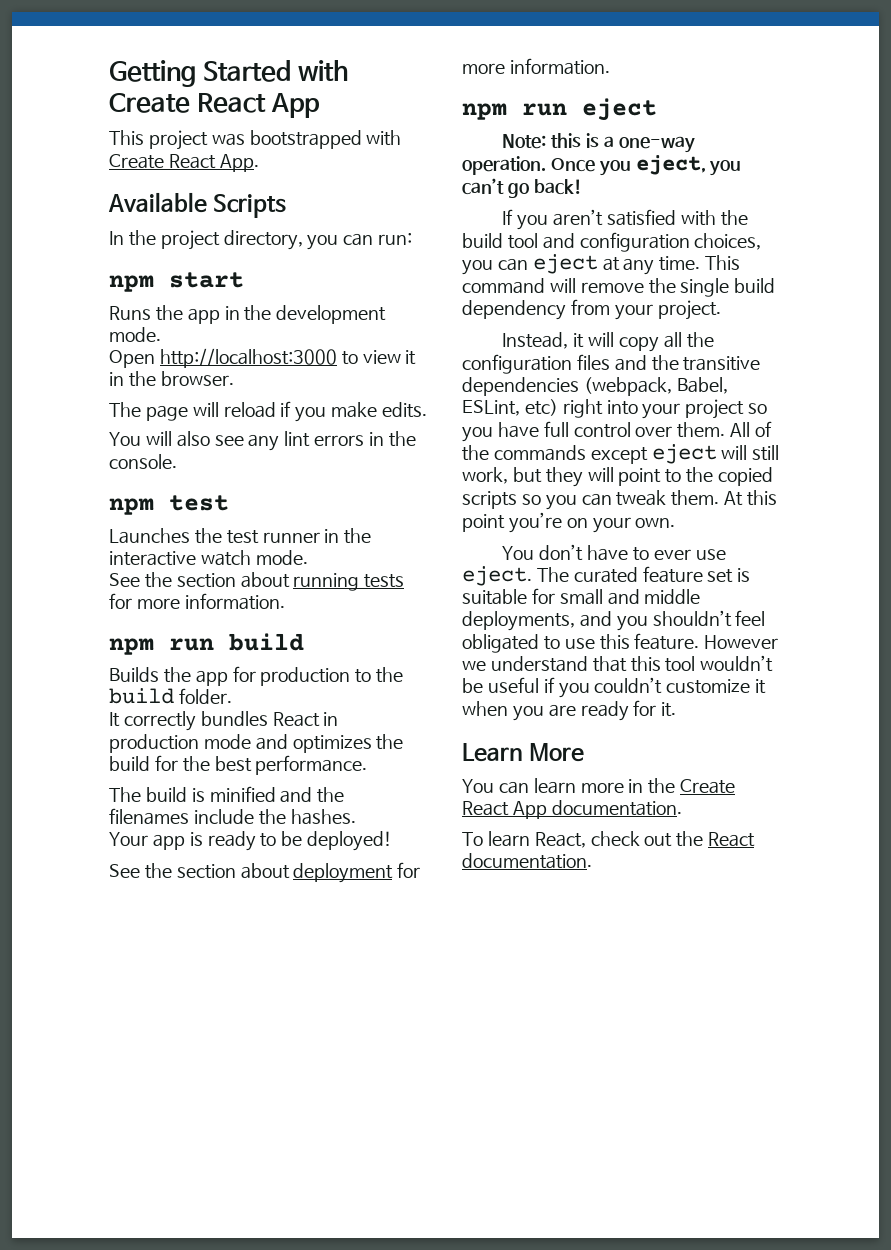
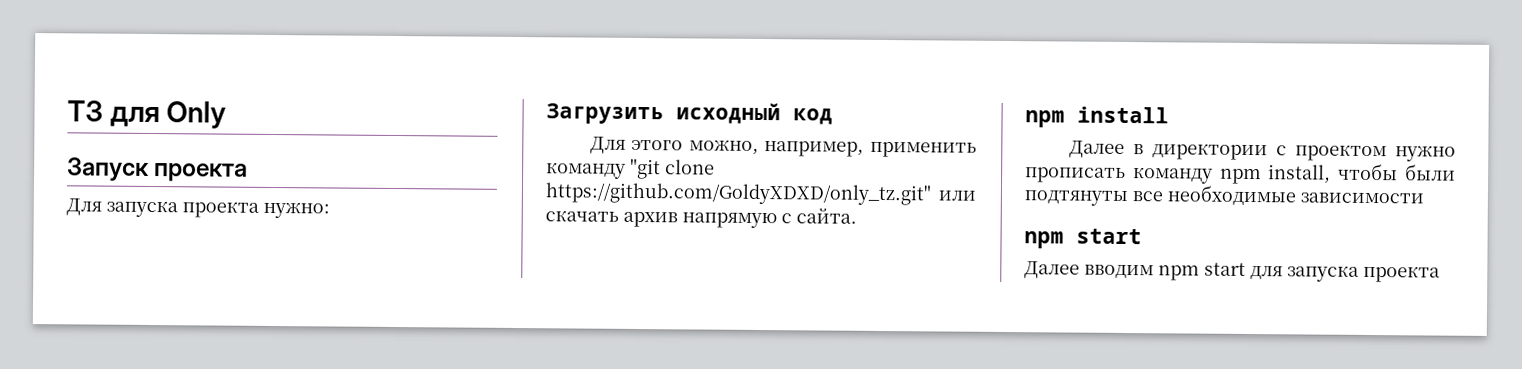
[109,60,348,87] [109,93,319,118] [109,130,402,150] [109,154,259,172] [108,192,287,218] [109,230,413,250] [109,272,244,292] [109,305,387,324] [109,327,161,342] [109,348,417,368] [109,371,234,387] [109,401,428,422] [109,431,416,451] [109,454,177,469] [109,495,229,515] [109,528,372,544] [109,550,308,566] [109,572,405,591] [109,593,285,610] [109,633,304,655] [109,666,404,686] [109,688,232,704] [109,711,339,731] [109,734,404,753] [109,755,368,775] [109,786,345,803] [109,808,356,825] [109,831,393,851] [109,862,421,883] [462,58,610,75] [462,98,657,121] [502,133,695,153] [462,155,742,176] [462,178,582,198] [502,209,748,230] [462,232,762,252] [462,254,741,275] [462,278,776,297] [462,299,721,320] [502,332,714,352] [462,354,761,374] [462,377,728,396] [462,399,768,419] [462,421,773,442] [462,444,780,464] [462,467,774,487] [462,490,778,510] [462,512,676,533] [502,544,726,561] [462,566,751,586] [462,588,701,605] [462,610,766,631] [462,633,779,653] [462,655,774,672] [462,677,767,698] [462,700,677,721] [462,743,585,762] [462,778,736,794] [462,800,682,819] [462,831,756,848] [462,853,592,869] Getting Started with Create React App // This project was bootstrapped with Create React App. // Available Scripts // In the project directory, you can run: // npm start // Runs the app in the development mode. // Open http://localhost:3000 to view it in the browser. // The page will reload if you make edits. // You will also see any lint errors in the console. // npm test // Launches the test runner in the interactive watch mode. // See the section about running tests for more information. // npm run build // Builds the app for production to the build folder. // It correctly bundles React in production mode and optimizes the build for the best performance. // The build is minified and the filenames include the hashes. // Your app is ready to be deployed! // See the section about deployment for more information. // npm run eject // Note: this is a one-way operation. Once you eject, you can’t go back! // If you aren’t satisfied with the build tool and configuration choices, you can eject at any time. This command will remove the single build dependency from your project. // Instead, it will copy all the configuration files and the transitive dependencies (webpack, Babel, ESLint, etc) right into your project so you have full control over them. All of the commands except eject will still work, but they will point to the copied scripts so you can tweak them. At this point you’re on your own. // You don’t have to ever use eject. The curated feature set is suitable for small and middle deployments, and you shouldn’t feel obligated to use this feature. However we understand that this tool wouldn’t be useful if you couldn’t customize it when you are ready for it. // Learn More // You can learn more in the Create React App documentation. // To learn React, check out the React documentation. -> [67,100,227,129] [67,157,249,182] [66,198,330,219] [546,102,833,125] [589,136,977,158] [546,158,715,180] [545,182,976,206] [545,208,857,229] [1025,106,1169,128] [1068,140,1456,162] [1025,163,1456,185] [1024,185,1424,207] [1024,228,1142,249] [1024,261,1440,283] ТЗ для Only // Запуск проекта // Для запуска проекта нужно: // Загрузить исходный код // Для этого можно, например, применить команду "git clone https://github.com/GoldyXDXD/only_tz.git" или скачать архив напрямую с сайта. // npm install // Далее в директории с проектом нужно прописать команду npm install, чтобы были подтянуты все необходимые зависимости // npm start // Далее вводим npm start для запуска проекта

